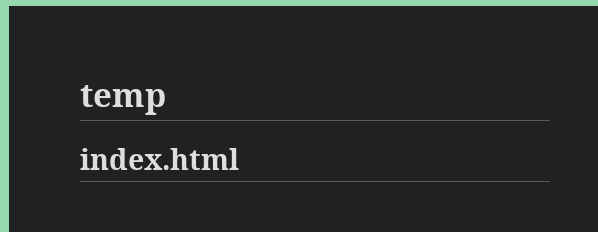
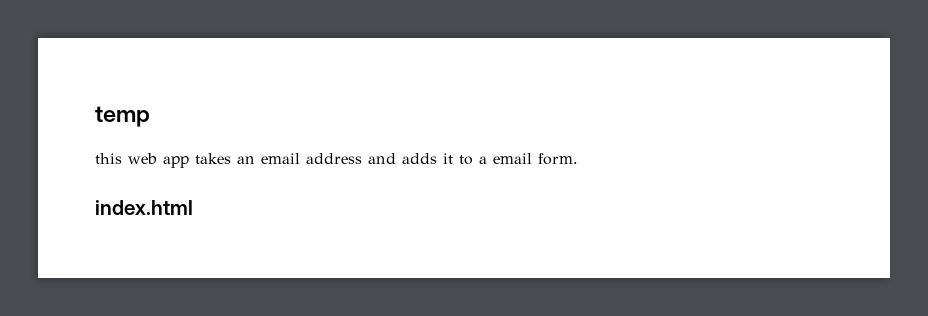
(166, 100) none -> [95,153,578,168] // this web app takes an email address and adds it to a email form.

